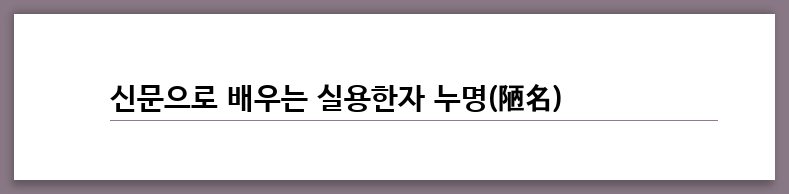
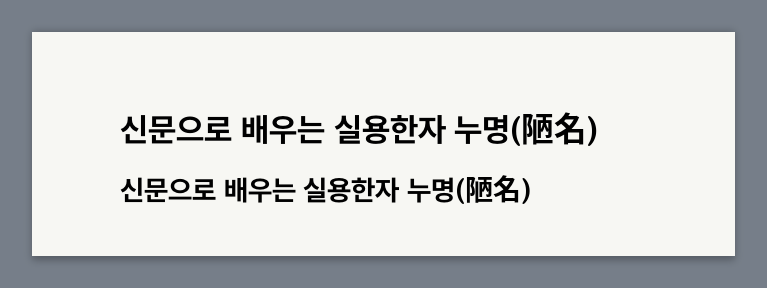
[110,83,563,112] 신문으로 배우는 실용한자 누명(陋名) -> [120,112,599,146] [120,175,531,204] 신문으로 배우는 실용한자 누명(陋名) // 신문으로 배우는 실용한자 누명(陋名)

